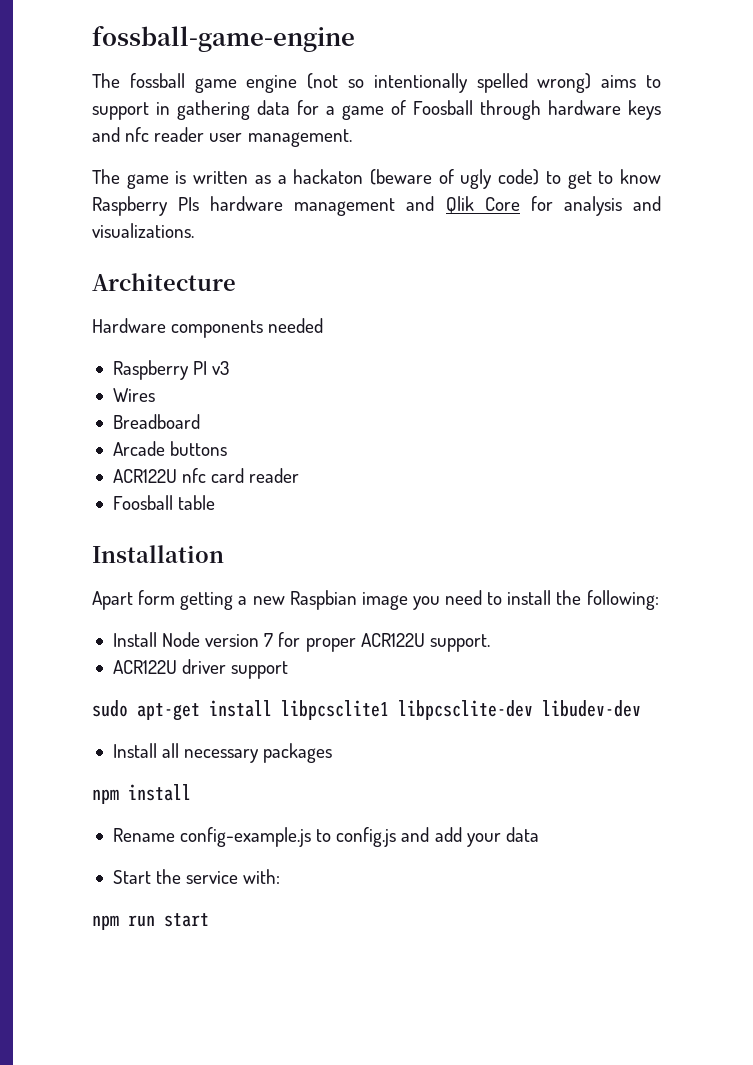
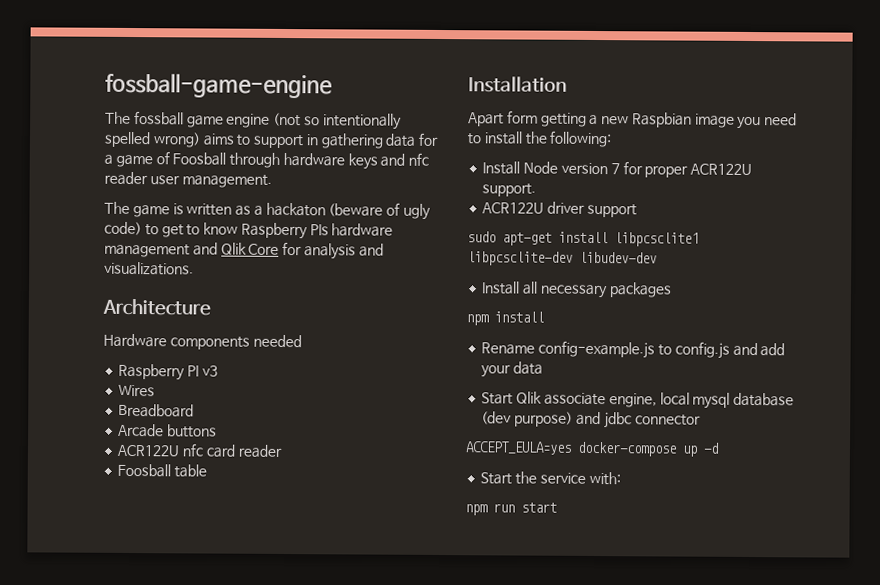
(539, 834) none -> [481,391,795,409] [481,411,701,429] [465,441,719,457] // Start Qlik associate engine, local mysql database (dev purpose) and jdbc connector // ACCEPT_EULA=yes docker-compose up -d

